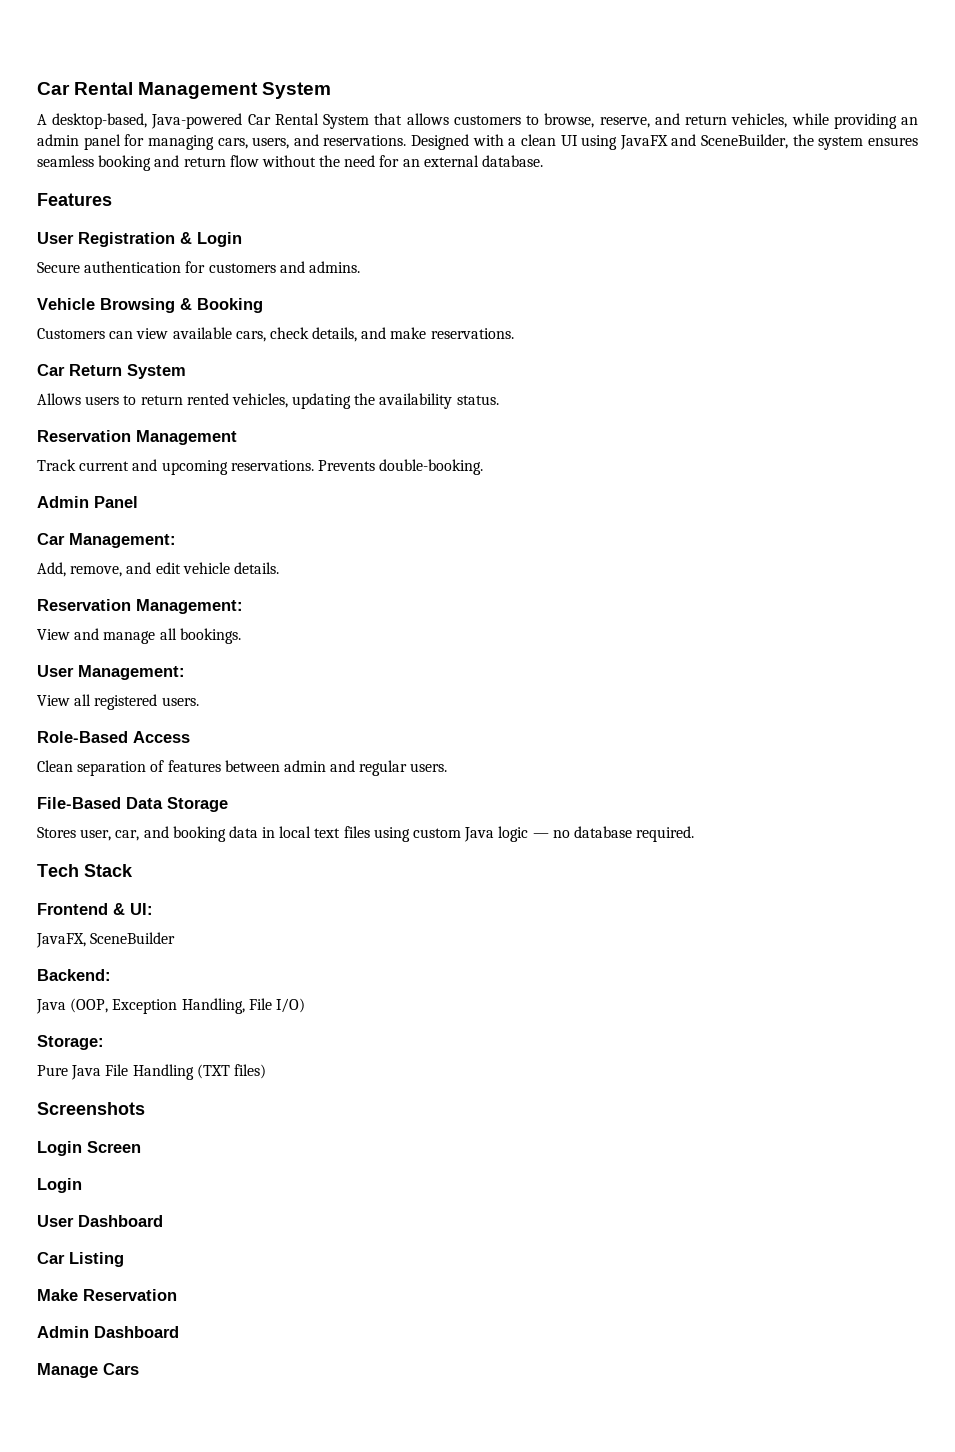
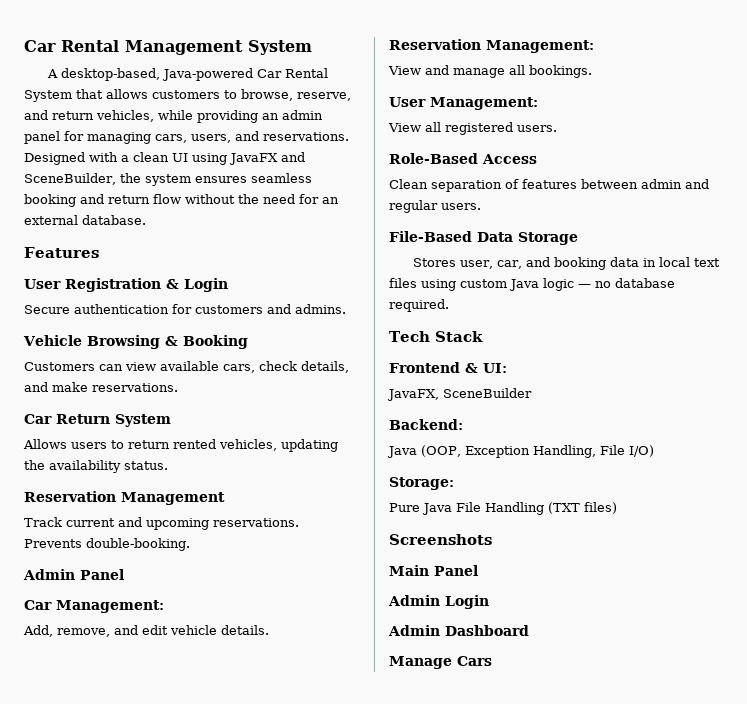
[37,1141,141,1156] [37,1178,82,1193] [37,1215,163,1227] [37,1252,124,1267] [37,1289,177,1301] Login Screen // Login // User Dashboard // Car Listing // Make Reservation -> [389,565,478,576] [388,595,489,609] Main Panel // Admin Login

